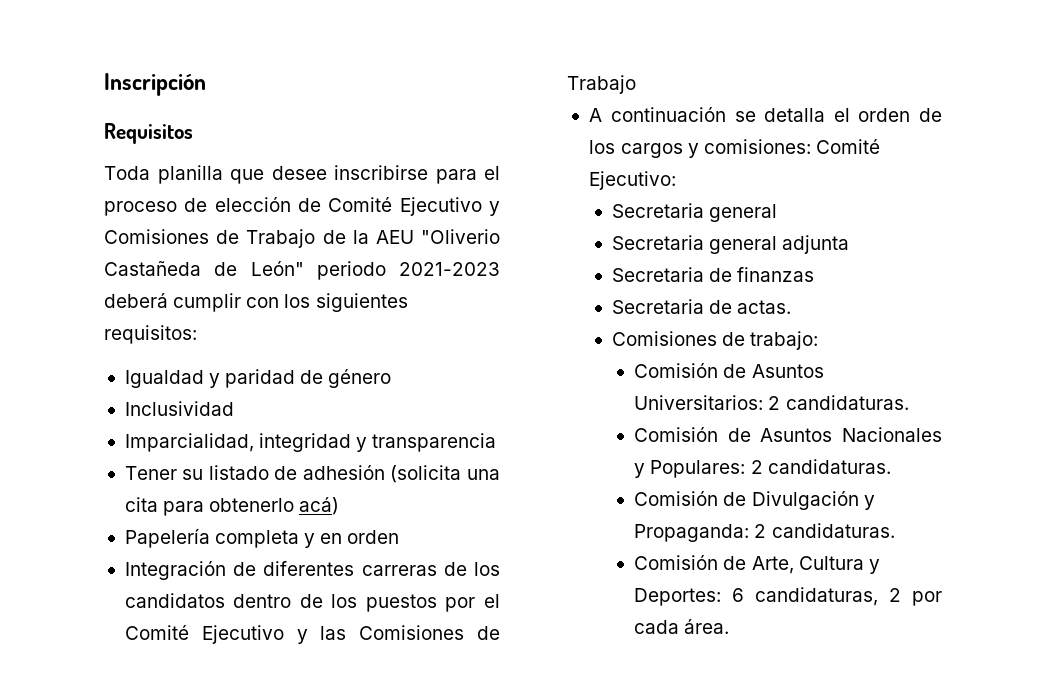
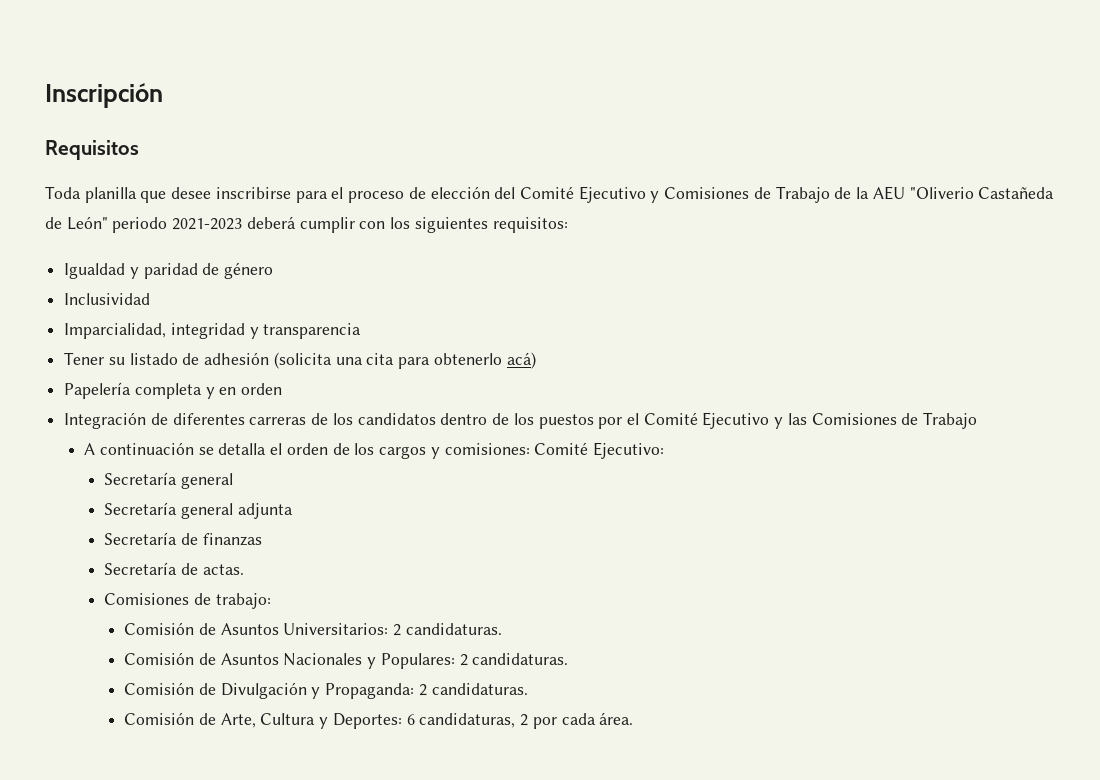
[298,198,321,212] de -> [494,187,516,199] del
[611,203,704,218] Secretaria -> [104,472,178,485] Secretaría
[611,235,704,250] Secretaria -> [104,502,178,515] Secretaría
[611,267,704,282] Secretaria -> [104,532,178,545] Secretaría
[611,299,704,314] Secretaria -> [104,562,178,575] Secretaría

